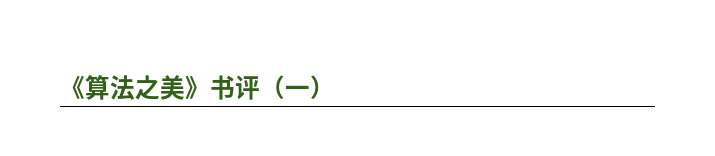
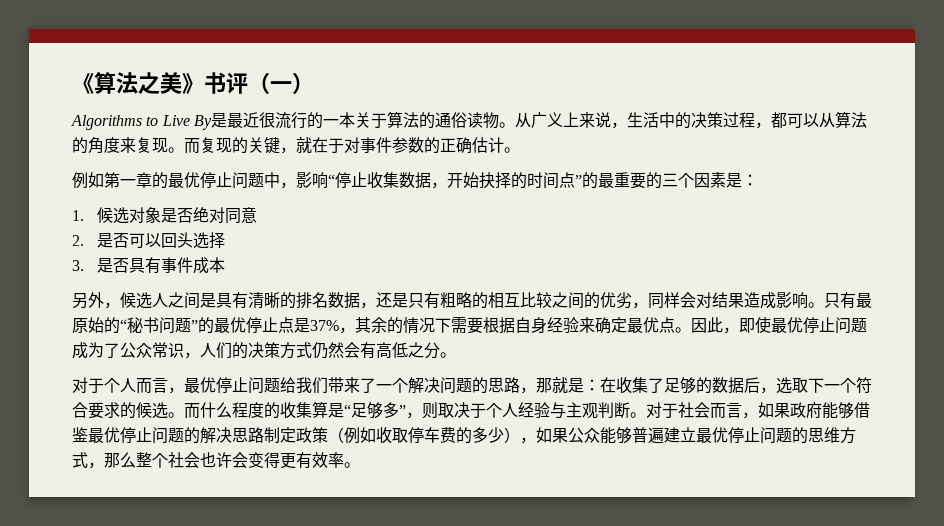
(335, 87) none -> [71,111,867,130] [72,137,520,154] [72,172,758,189] [72,207,257,224] [72,232,225,249] [72,257,225,274] [72,292,872,309] [72,317,867,334] [72,342,456,359] [72,377,872,394] [72,401,870,419] [72,427,856,444] [72,452,360,469] // Algorithms to Live By是最近很流行的一本关于算法的通俗读物。从广义上来说，生活中的决策过程，都可以从算法的角度来复现。而复现的关键，就在于对事件参数的正确估计。 // 例如第一章的最优停止问题中，影响“停止收集数据，开始抉择的时间点”的最重要的三个因素是： // 1.候选对象是否绝对同意 // 2.是否可以回头选择 // 3.是否具有事件成本 // 另外，候选人之间是具有清晰的排名数据，还是只有粗略的相互比较之间的优劣，同样会对结果造成影响。只有最原始的“秘书问题”的最优停止点是37%，其余的情况下需要根据自身经验来确定最优点。因此，即使最优停止问题成为了公众常识，人们的决策方式仍然会有高低之分。 // 对于个人而言，最优停止问题给我们带来了一个解决问题的思路，那就是：在收集了足够的数据后，选取下一个符合要求的候选。而什么程度的收集算是“足够多”，则取决于个人经验与主观判断。对于社会而言，如果政府能够借鉴最优停止问题的解决思路制定政策（例如收取停车费的多少），如果公众能够普遍建立最优停止问题的思维方式，那么整个社会也许会变得更有效率。

